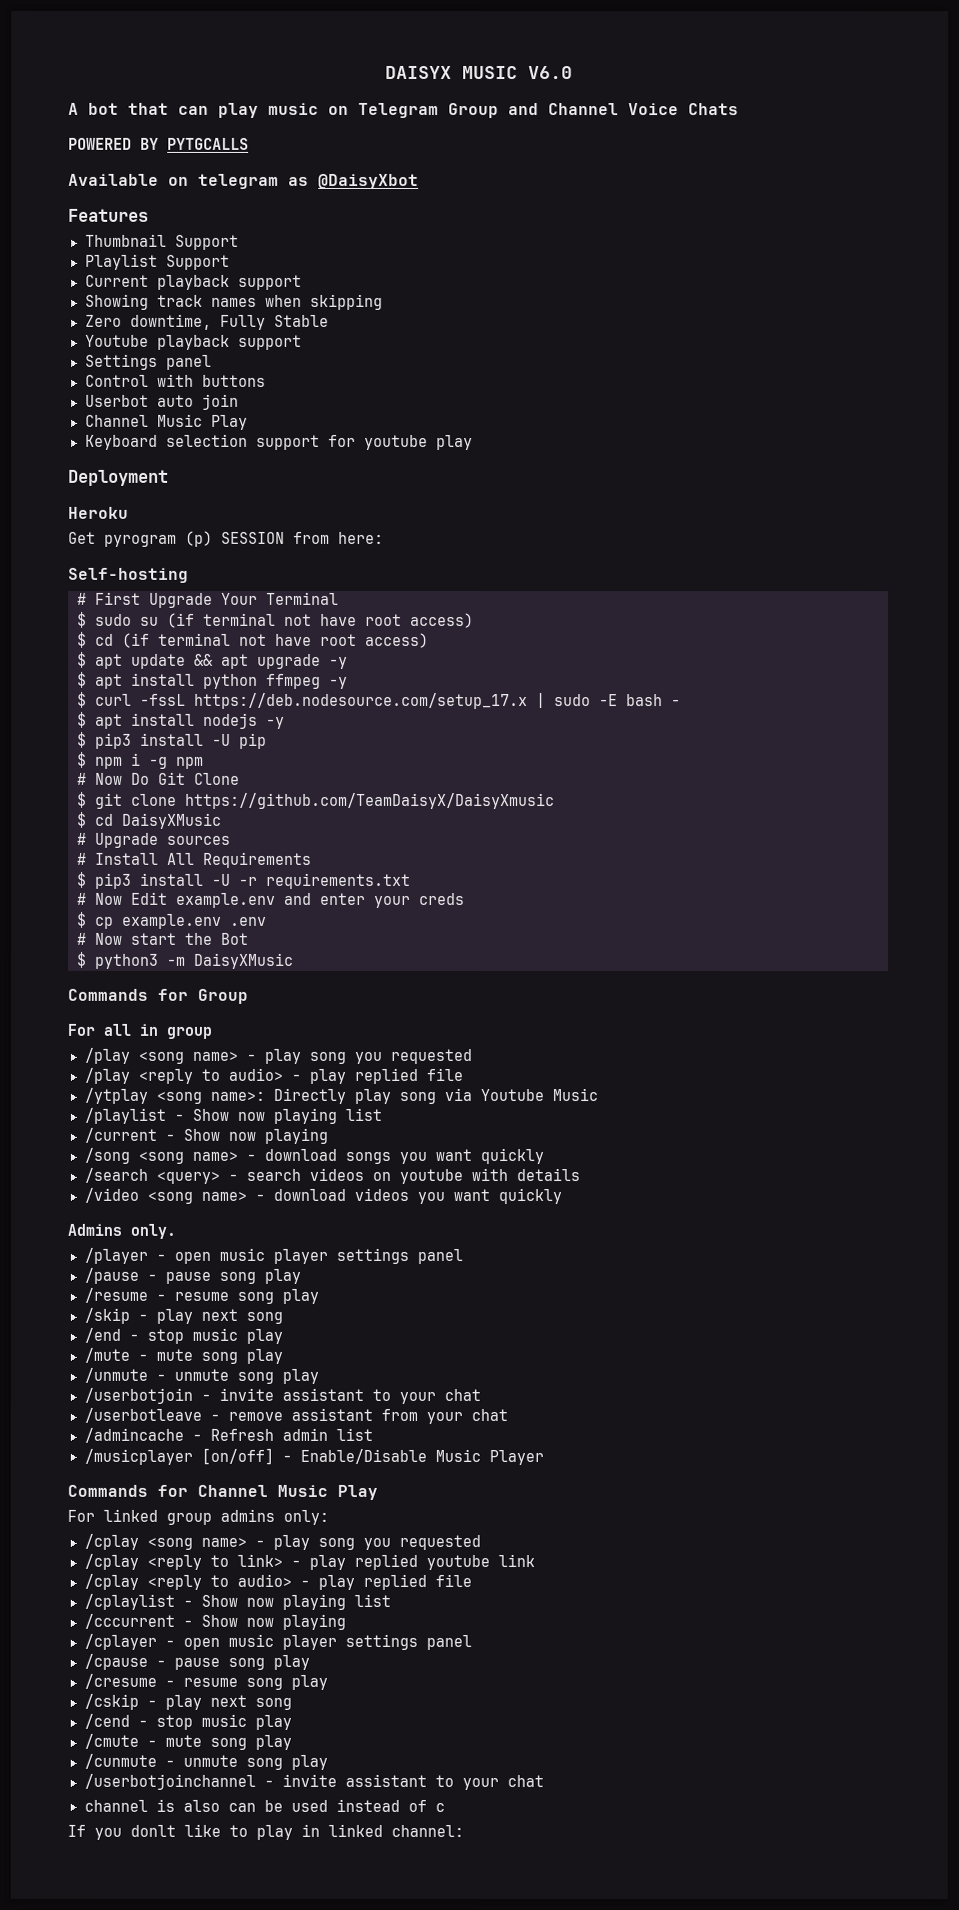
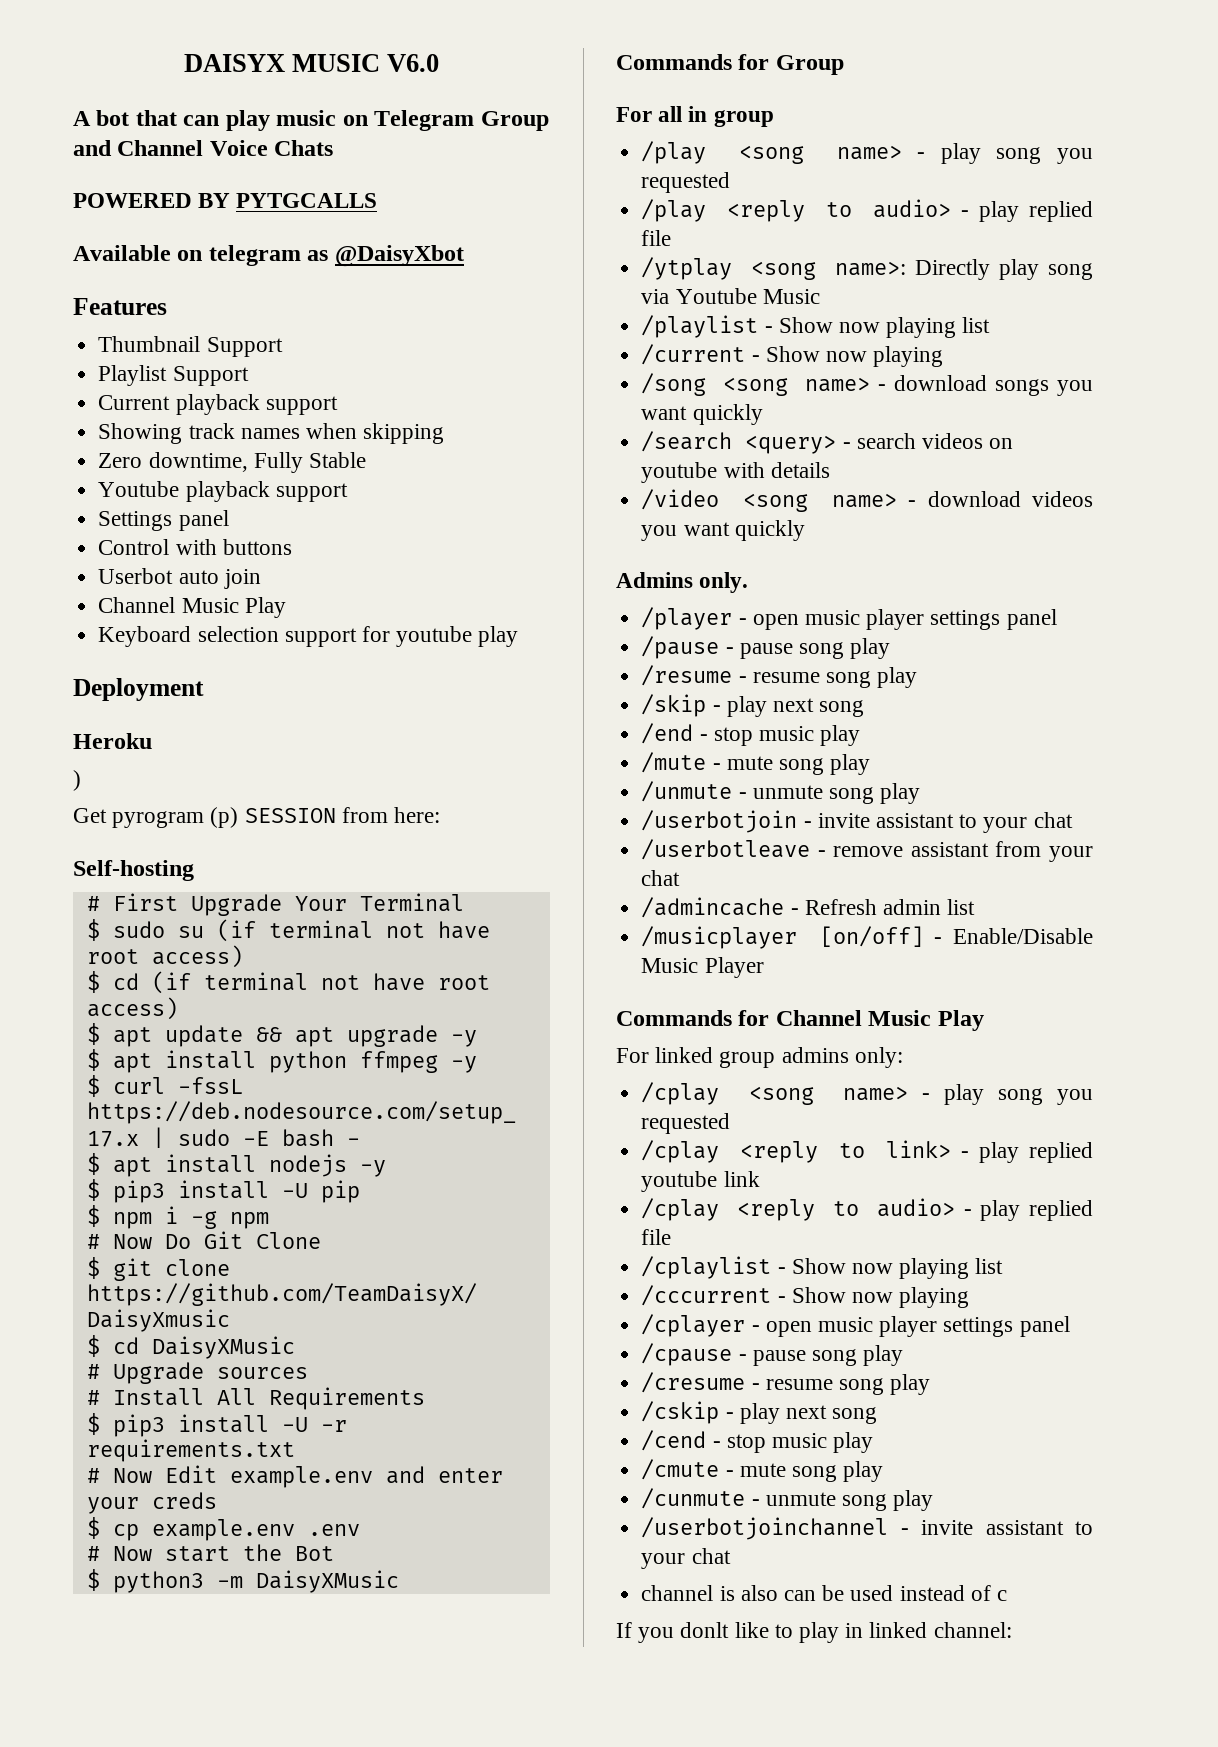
(129, 512) none -> [73,770,81,791] // )

